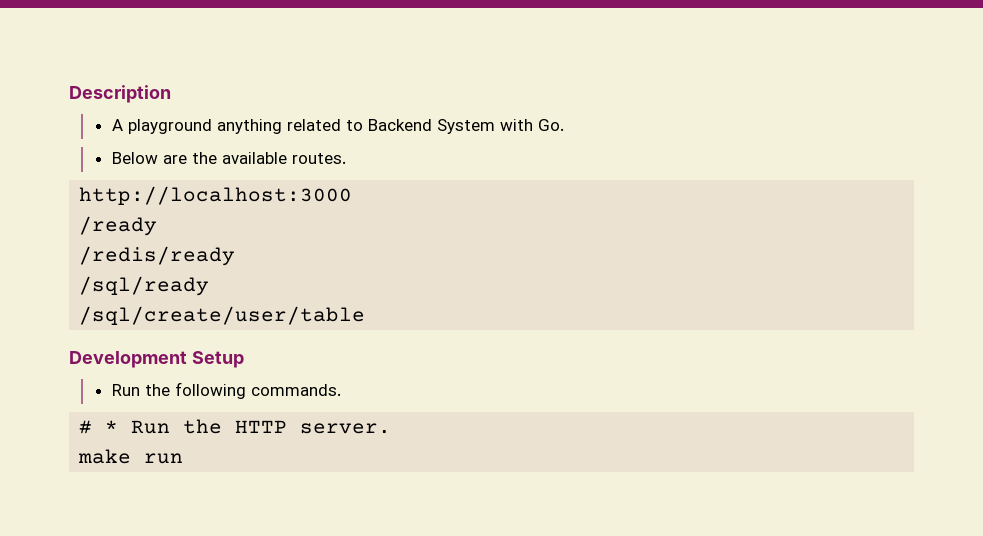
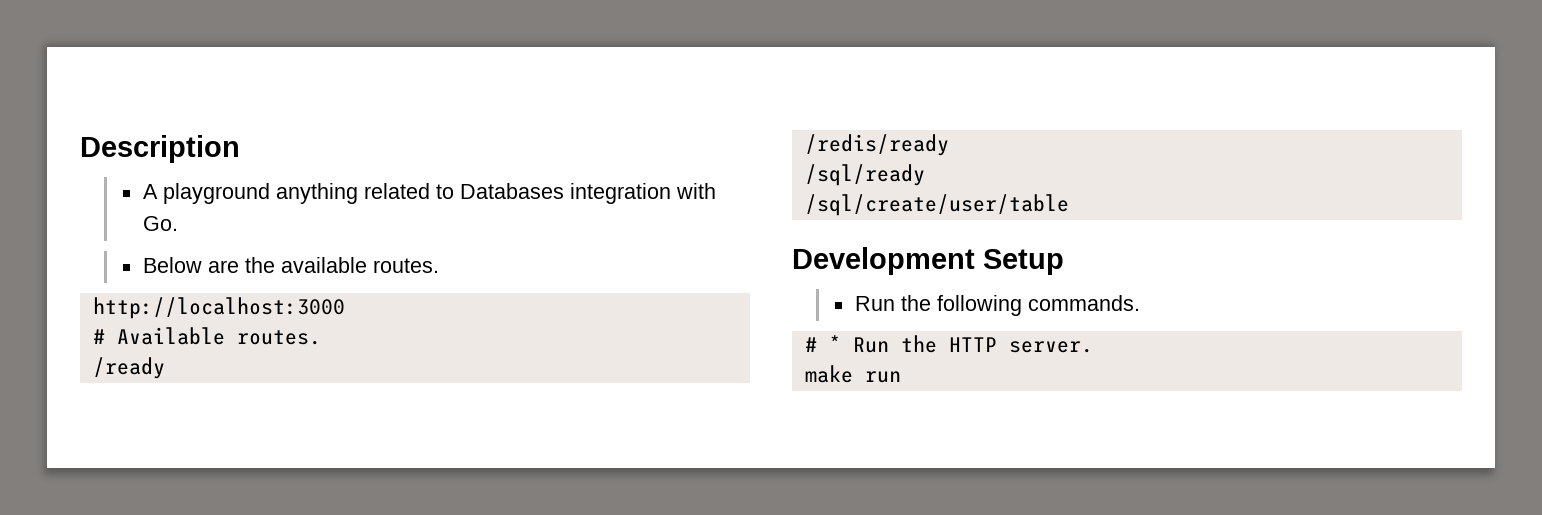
[367,119,495,134] Backend System -> [459,183,671,204] Databases integration
(353, 195) none -> [92,327,321,345] // # Available routes.

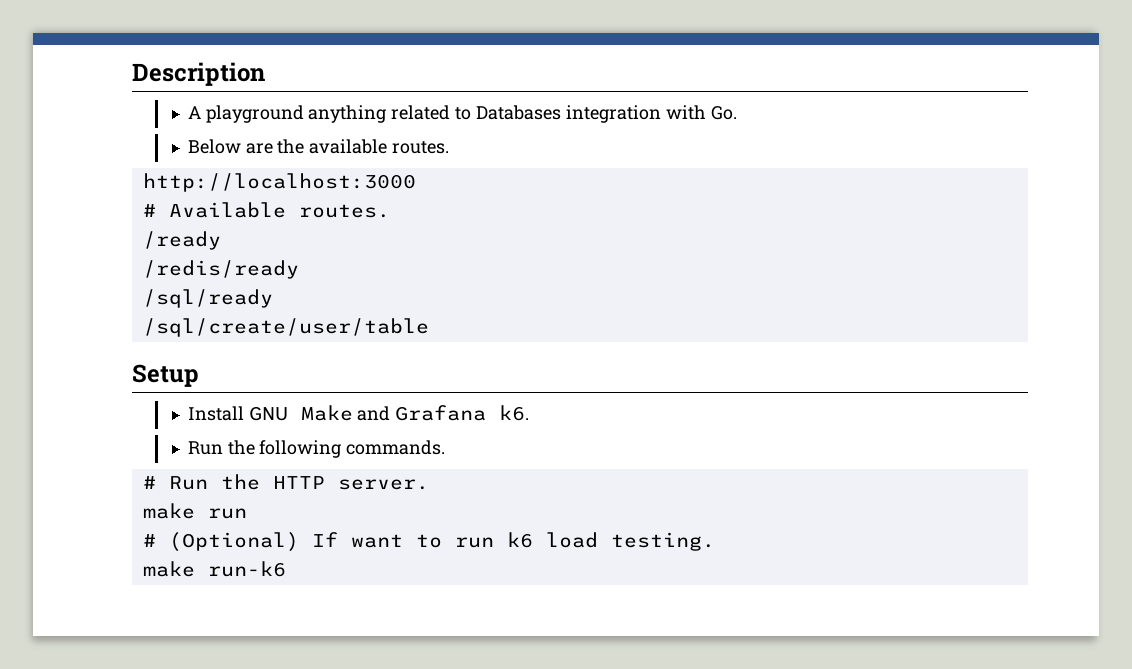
[792,247,975,275] Development -> (429, 327) none
(1064, 262) none -> [187,405,530,421] // Install GNU Make and Grafana k6.
[828,335,841,352] * -> (156, 482) none
(901, 377) none -> [142,532,715,552] [142,561,286,577] // # (Optional) If want to run k6 load testing. // make run-k6

